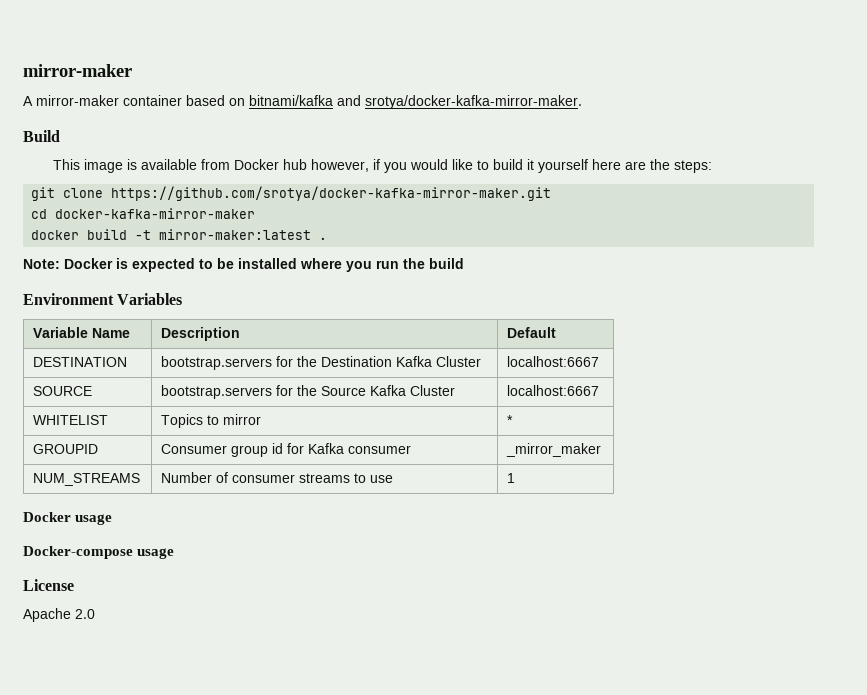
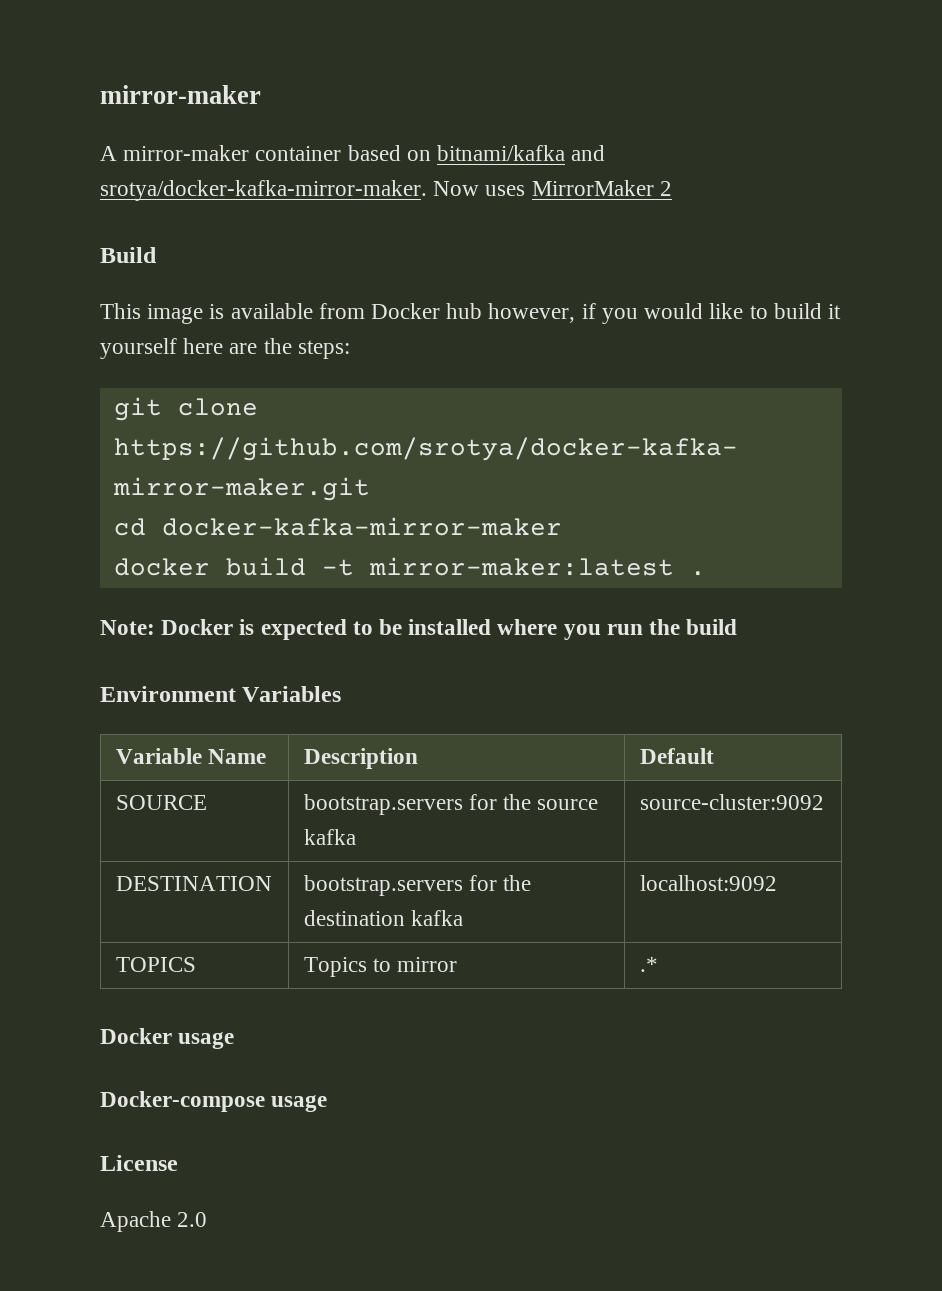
(582, 102) none -> [433,180,672,196] Now uses MirrorMaker 2
[33,357,128,367] [161,356,482,370] [507,356,600,367] [33,386,93,396] [161,385,456,399] [507,385,600,396] [33,415,109,425] [161,414,262,428] [507,415,514,425] [33,444,99,454] [161,443,412,457] [506,443,602,457] [33,473,141,486] [161,472,394,483] [507,473,516,483] DESTINATION | bootstrap.servers for the Destination Kafka Cluster | localhost:6667 // SOURCE | bootstrap.servers for the Source Kafka Cluster | localhost:6667 // WHITELIST | Topics to mirror | * // GROUPID | Consumer group id for Kafka consumer | _mirror_maker // NUM_STREAMS | Number of consumer streams to use | 1 -> [115,795,207,810] [303,794,599,815] [303,829,356,845] [639,794,824,810] [115,876,272,891] [303,875,531,896] [303,910,463,926] [639,875,777,891] [115,957,196,972] [303,957,457,977] [639,957,658,972] SOURCE | bootstrap.servers for the source kafka | source-cluster:9092 // DESTINATION | bootstrap.servers for the destination kafka | localhost:9092 // TOPICS | Topics to mirror | .*

